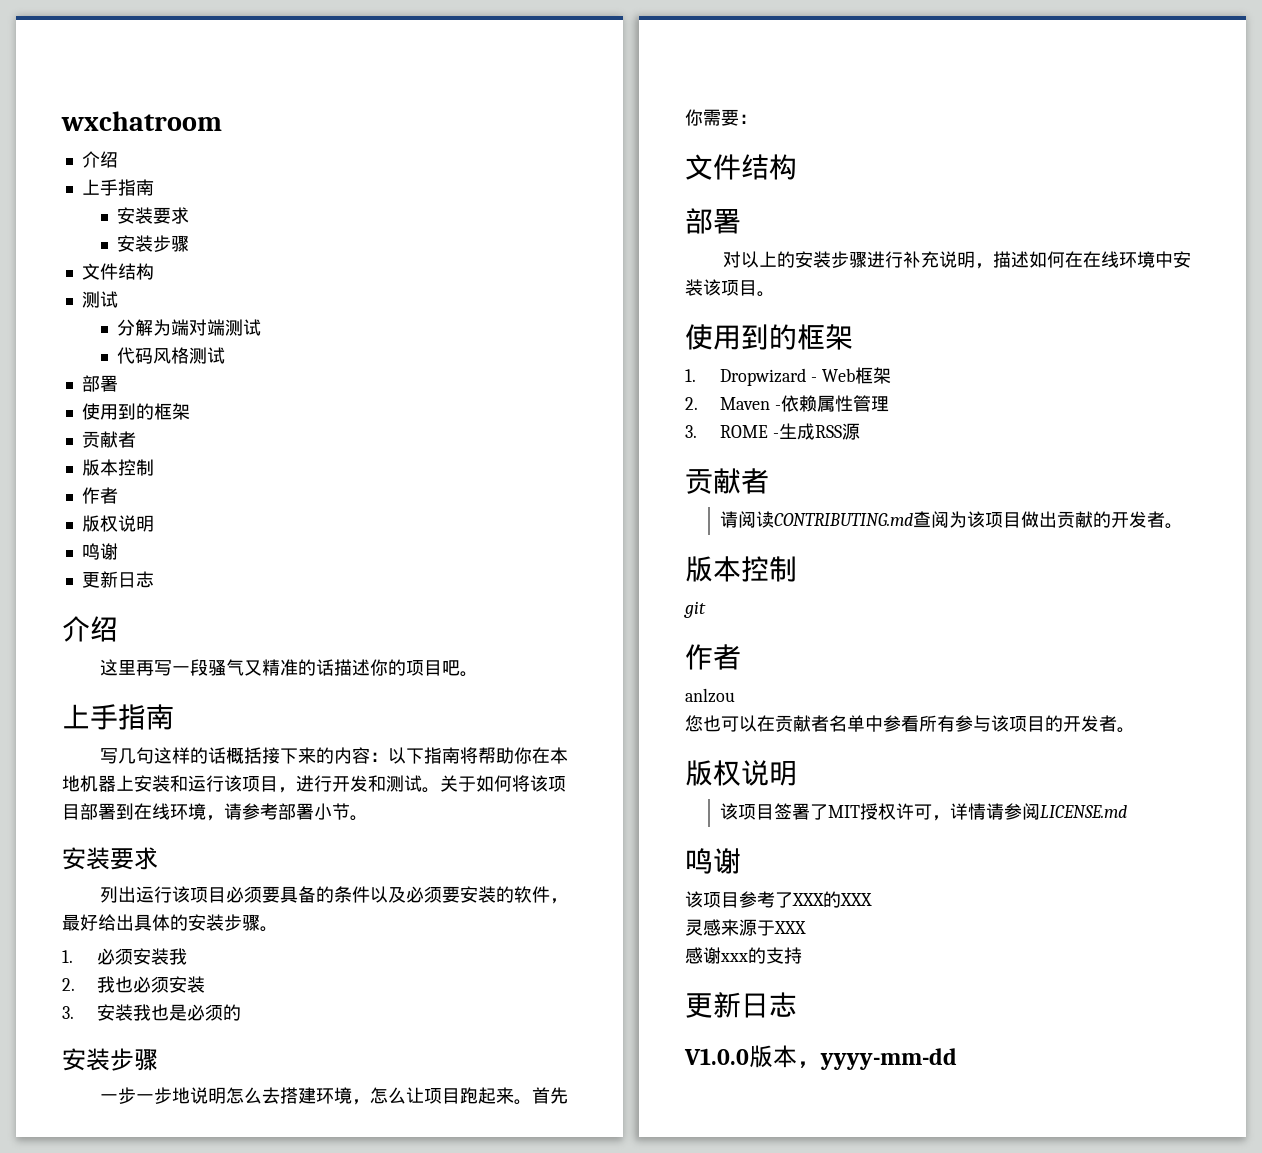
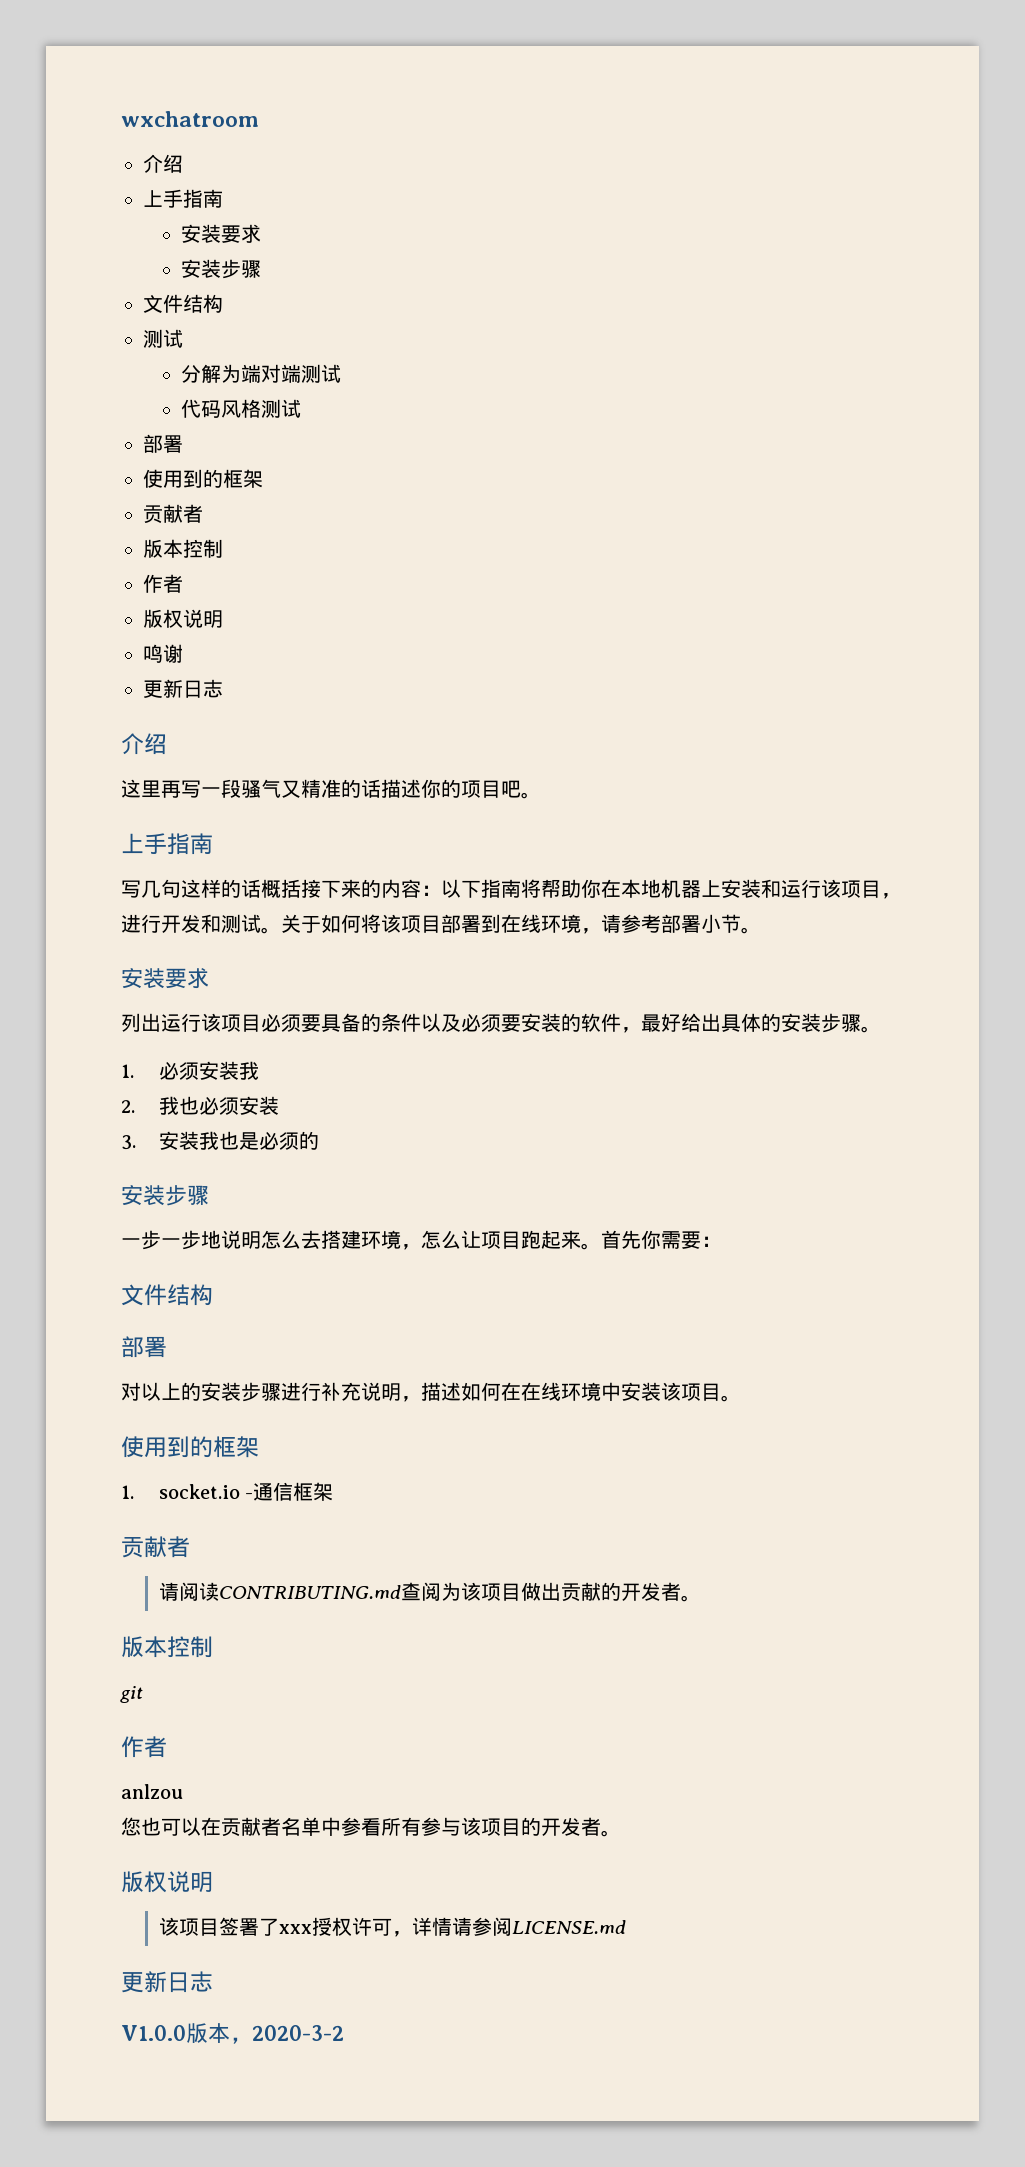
[720,367,892,386] [685,395,890,412] [685,423,861,440] Dropwizard - Web框架 // 2. Maven -依赖属性管理 // 3. ROME -生成RSS源 -> [158,1482,334,1501] socket.io -通信框架
[828,805,861,818] MIT -> [278,1924,312,1934] xxx
[685,848,741,874] [685,891,872,908] [685,919,806,936] [685,947,802,964] // 鸣谢 // 该项目参考了XXX的XXX // 灵感来源于XXX // 感谢xxx的支持 -> (626, 1927) none
[820,1048,957,1070] yyyy-mm-dd -> [252,2025,344,2041] 2020-3-2

